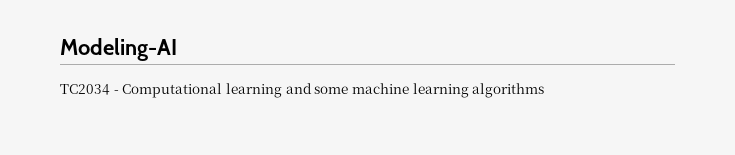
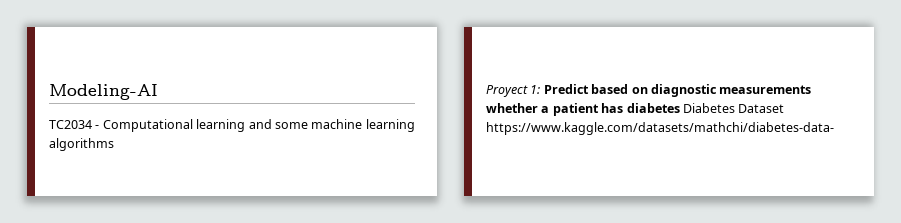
(545, 90) none -> [486,84,812,97] [486,103,785,116] [486,122,834,135] // Proyect 1: Predict based on diagnostic measurements whether a patient has diabetes Diabetes Dataset https://www.kaggle.com/datasets/mathchi/diabetes-data-

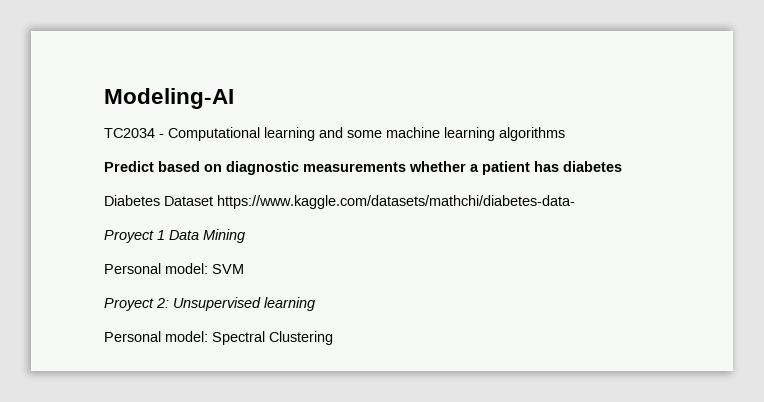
[486,85,541,97] Proyect 1: -> (565, 134) none
(680, 108) none -> (622, 166) //
(834, 128) none -> [104,229,245,243] [104,263,244,274] [104,297,315,311] [104,331,333,345] // Proyect 1 Data Mining // Personal model: SVM // Proyect 2: Unsupervised learning // Personal model: Spectral Clustering

